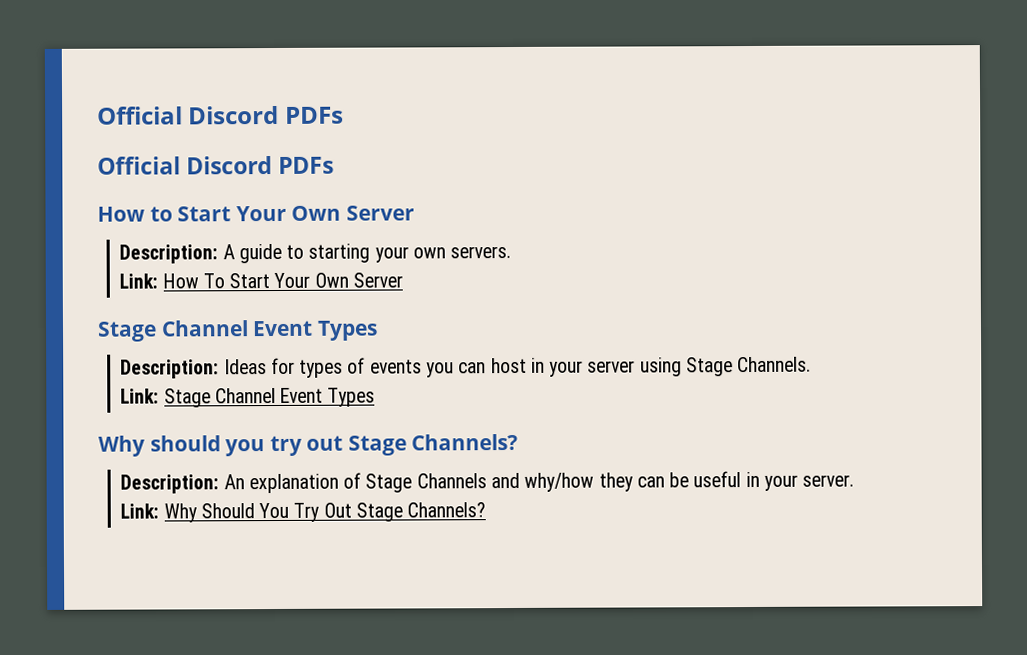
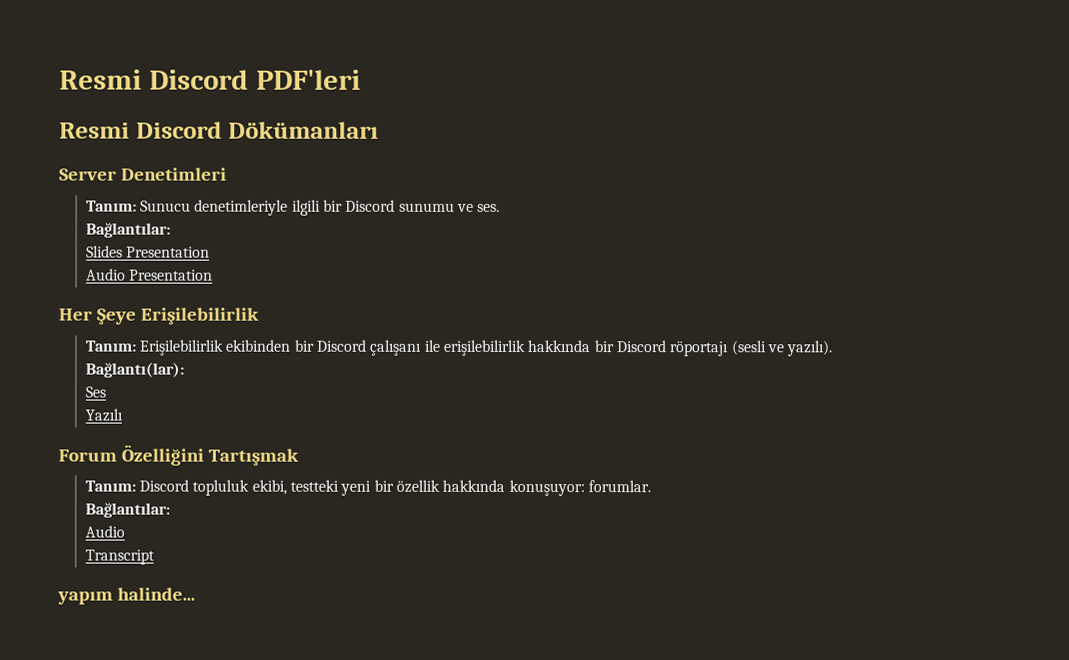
[97,105,344,125] [97,156,335,175] [97,205,415,222] [119,243,512,264] [119,272,404,289] [97,320,378,342] [120,356,812,379] [120,387,376,408] [98,433,519,457] [120,471,855,494] [120,502,487,523] Official Discord PDFs // Official Discord PDFs // How to Start Your Own Server // Description: A guide to starting your own servers. // Link: How To Start Your Own Server // Stage Channel Event Types // Description: Ideas for types of events you can host in your server using Stage Channels. // Link: Stage Channel Event Types // Why should you try out Stage Channels? // Description: An explanation of Stage Channels and why/how they can be useful in your server. // Link: Why Should You Try Out Stage Channels? -> [59,69,361,90] [59,121,379,139] [59,167,227,181] [85,199,501,216] [85,222,171,238] [85,245,211,258] [85,268,214,281] [59,307,260,325] [84,339,833,357] [84,362,184,378] [84,386,106,398] [84,408,123,422] [58,444,299,466] [84,479,652,497] [84,502,170,518] [84,525,125,538] [84,549,155,565] [57,587,195,605] Resmi Discord PDF'leri // Resmi Discord Dökümanları // Server Denetimleri // Tanım: Sunucu denetimleriyle ilgili bir Discord sunumu ve ses. // Bağlantılar: // Slides Presentation // Audio Presentation // Her Şeye Erişilebilirlik // Tanım: Erişilebilirlik ekibinden bir Discord çalışanı ile erişilebilirlik hakkında bir Discord röportajı (sesli ve yazılı). // Bağlantı(lar): // Ses // Yazılı // Forum Özelliğini Tartışmak // Tanım: Discord topluluk ekibi, testteki yeni bir özellik hakkında konuşuyor: forumlar. // Bağlantılar: // Audio // Transcript // yapım halinde...

